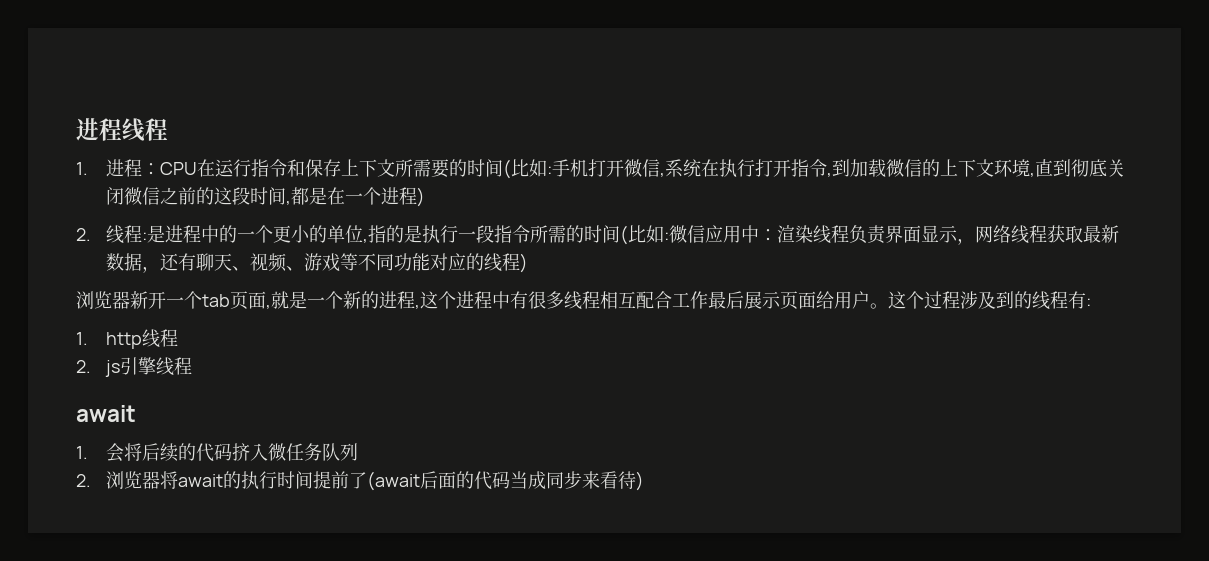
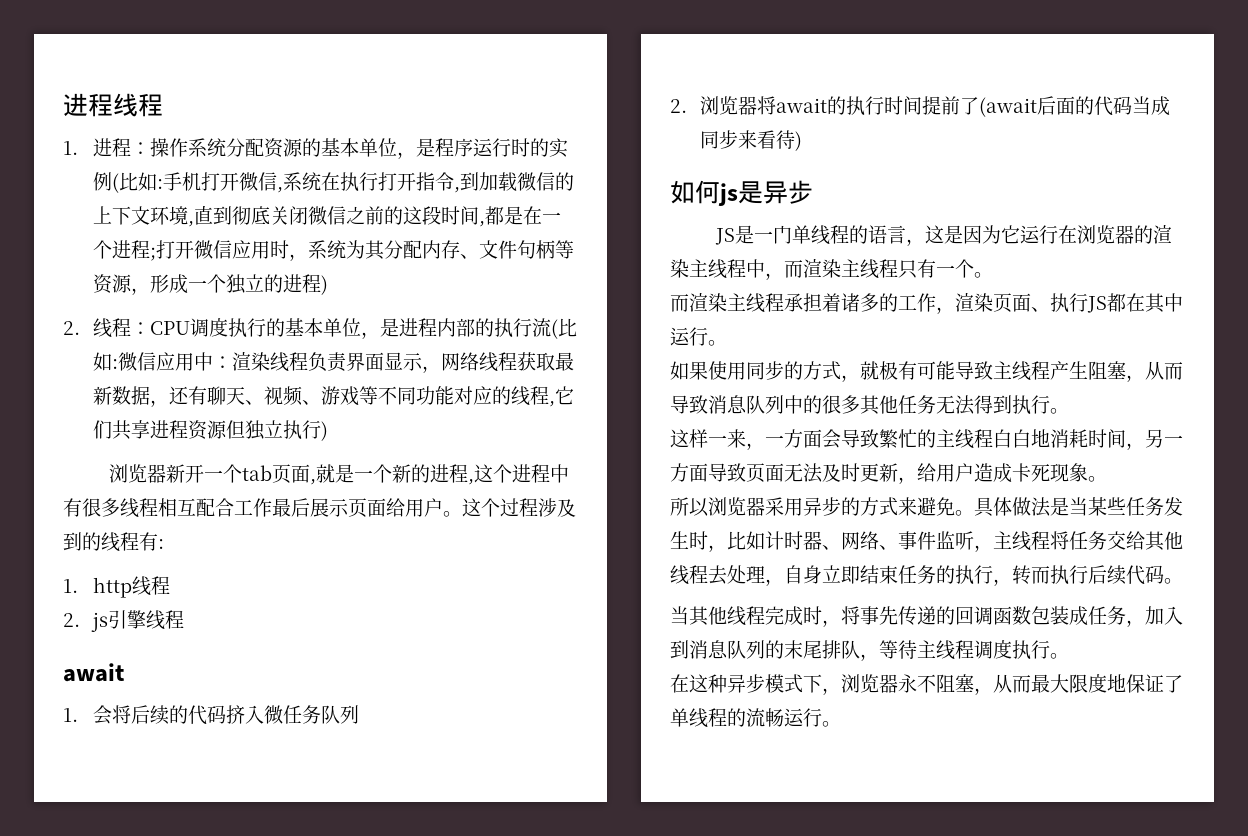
[160,159,504,178] CPU在运行指令和保存上下文所需要的时间 -> [150,138,569,159] [93,172,113,191] 操作系统分配资源的基本单位，是程序运行时的实例
[417,187,426,207] [76,225,621,244] ) // 2.线程:是进程中的一个更小的单位,指的是执行一段指令所需的时间 -> [150,240,575,261] [93,274,329,295] [63,318,552,339] ;打开微信应用时，系统为其分配内存、文件句柄等资源，形成一个独立的进程) // 2.线程：CPU调度执行的基本单位，是进程内部的执行流
(521, 262) none -> [549,386,575,407] [93,420,322,440] ,它们共享进程资源但独立执行
(645, 481) none -> [670,180,813,206] [715,224,1173,246] [670,258,993,280] [670,292,1183,314] [670,327,727,346] [670,361,1183,382] [670,395,1069,415] [670,429,1183,450] [670,463,1107,484] [670,497,1183,517] [670,531,1183,552] [670,565,1183,586] [670,606,1183,627] [670,640,1069,661] [670,674,1183,695] [670,708,841,728] // 如何js是异步 // JS是一门单线程的语言，这是因为它运行在浏览器的渲染主线程中，而渲染主线程只有一个。 // 而渲染主线程承担着诸多的工作，渲染页面、执行JS都在其中运行。 // 如果使用同步的方式，就极有可能导致主线程产生阻塞，从而导致消息队列中的很多其他任务无法得到执行。 // 这样一来，一方面会导致繁忙的主线程白白地消耗时间，另一方面导致页面无法及时更新，给用户造成卡死现象。 // 所以浏览器采用异步的方式来避免。具体做法是当某些任务发生时，比如计时器、网络、事件监听，主线程将任务交给其他线程去处理，自身立即结束任务的执行，转而执行后续代码。 // 当其他线程完成时，将事先传递的回调函数包装成任务，加入到消息队列的末尾排队，等待主线程调度执行。 // 在这种异步模式下，浏览器永不阻塞，从而最大限度地保证了单线程的流畅运行。

